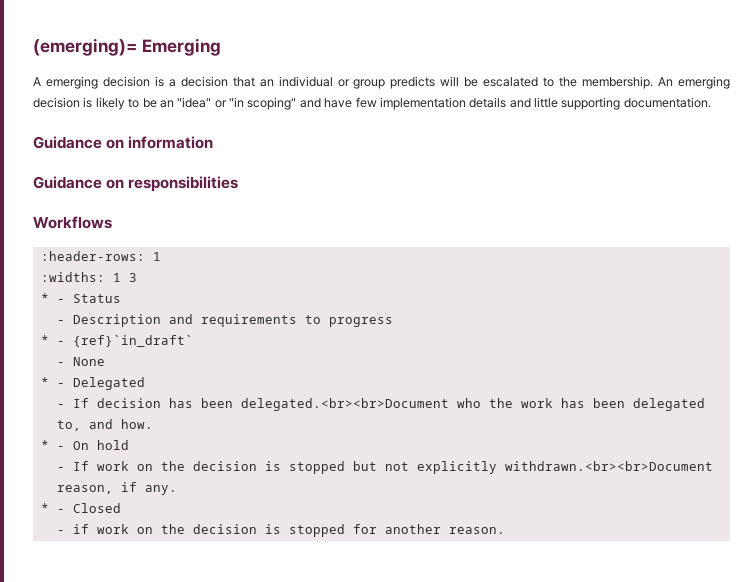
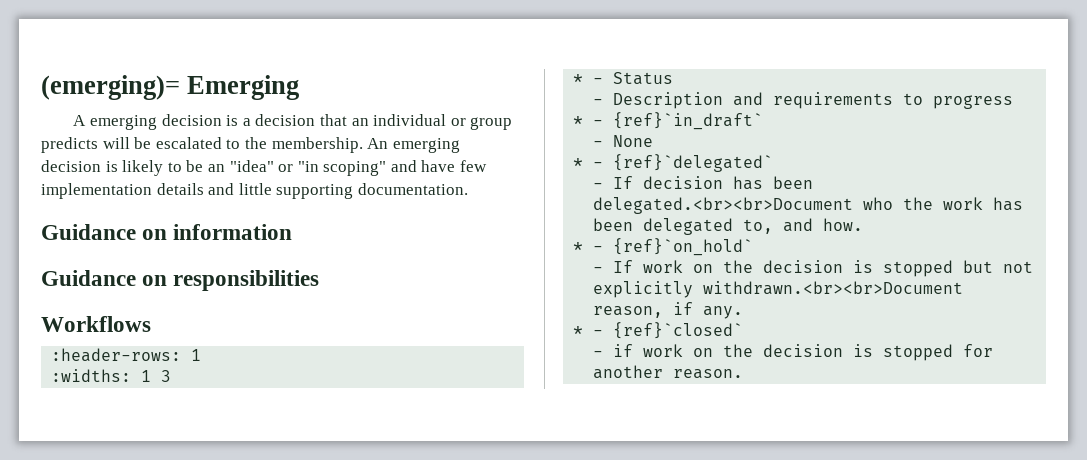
[72,377,145,390] Delegated -> [613,154,774,172] {ref}`delegated`
[72,440,129,450] On hold -> [613,238,754,256] {ref}`on_hold`
[72,503,121,513] Closed -> [613,322,744,339] {ref}`closed`

